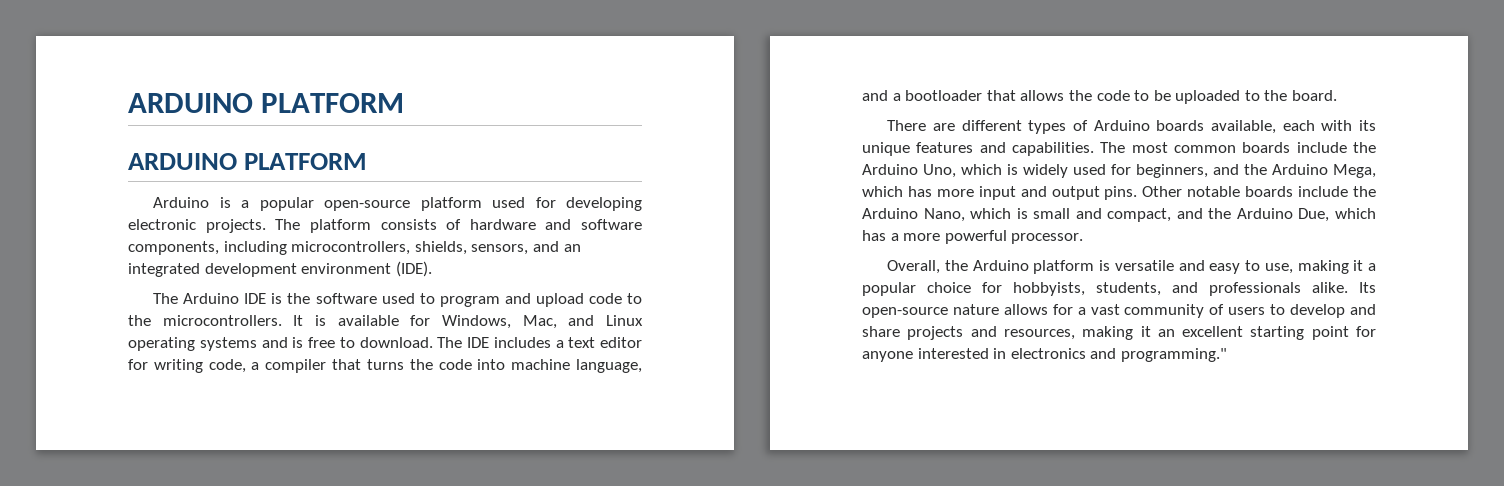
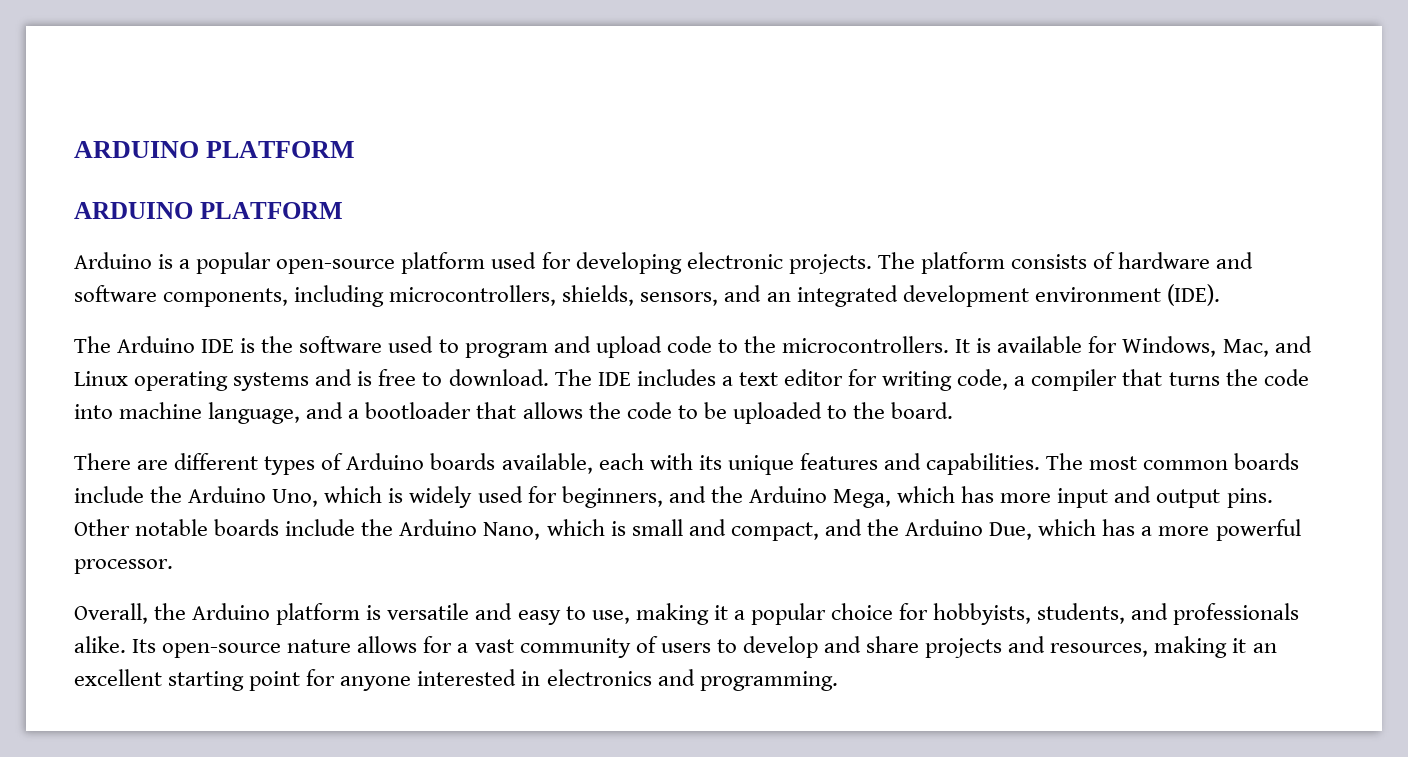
[1120,348,1227,362] programming." -> [699,671,838,691] programming.

